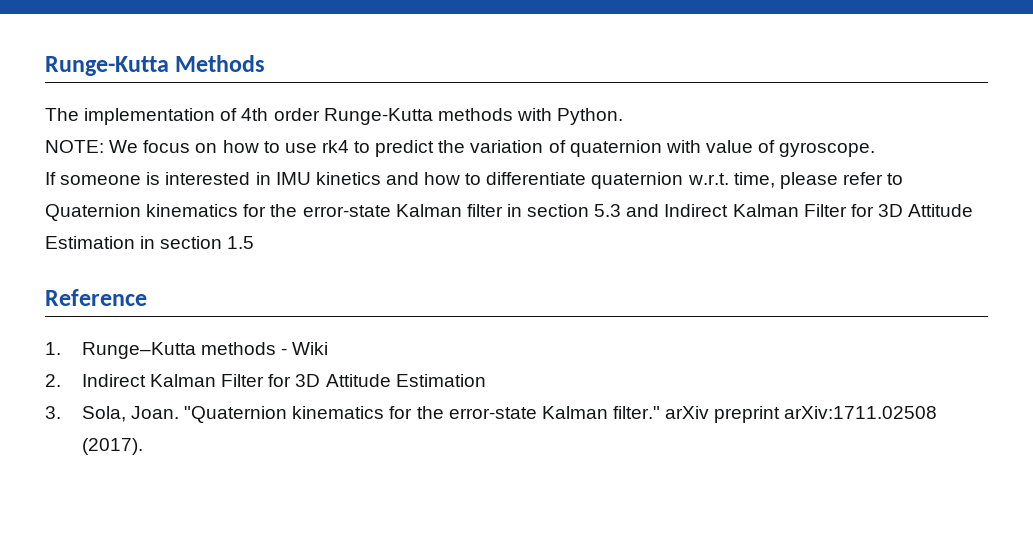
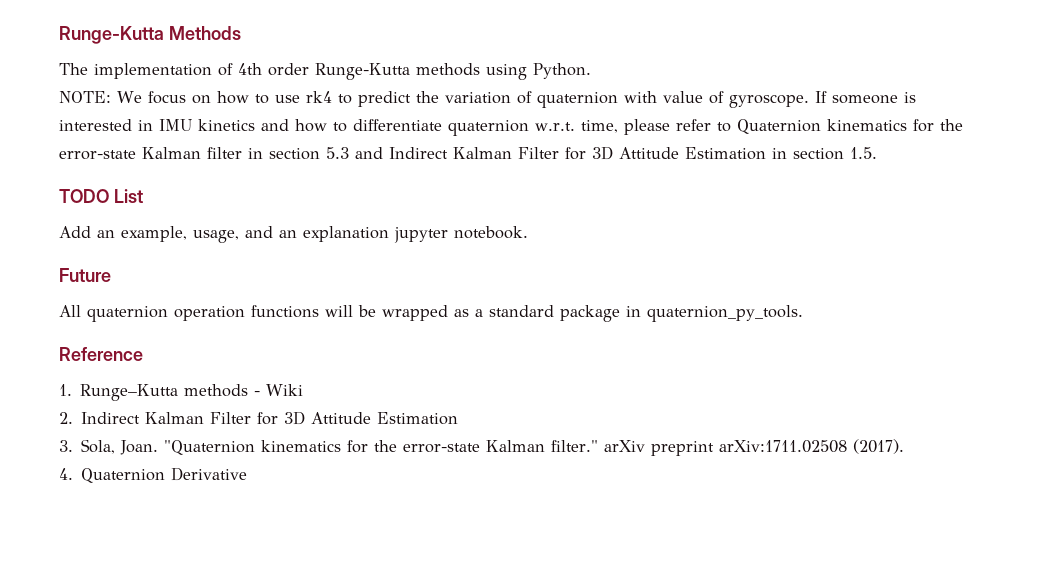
[516,108,552,121] with -> [486,64,527,80] using
(876, 149) // -> (809, 101) none
[227,236,255,249] 1.5 -> [850,147,877,159] [59,189,143,203] [59,226,528,243] [59,268,111,282] [59,305,803,322] 1.5. // TODO List // Add an example, usage, and an explanation jupyter notebook. // Future // All quaternion operation functions will be wrapped as a standard package in quaternion_py_tools.
(143, 446) none -> [59,467,248,483] // 4. Quaternion Derivative

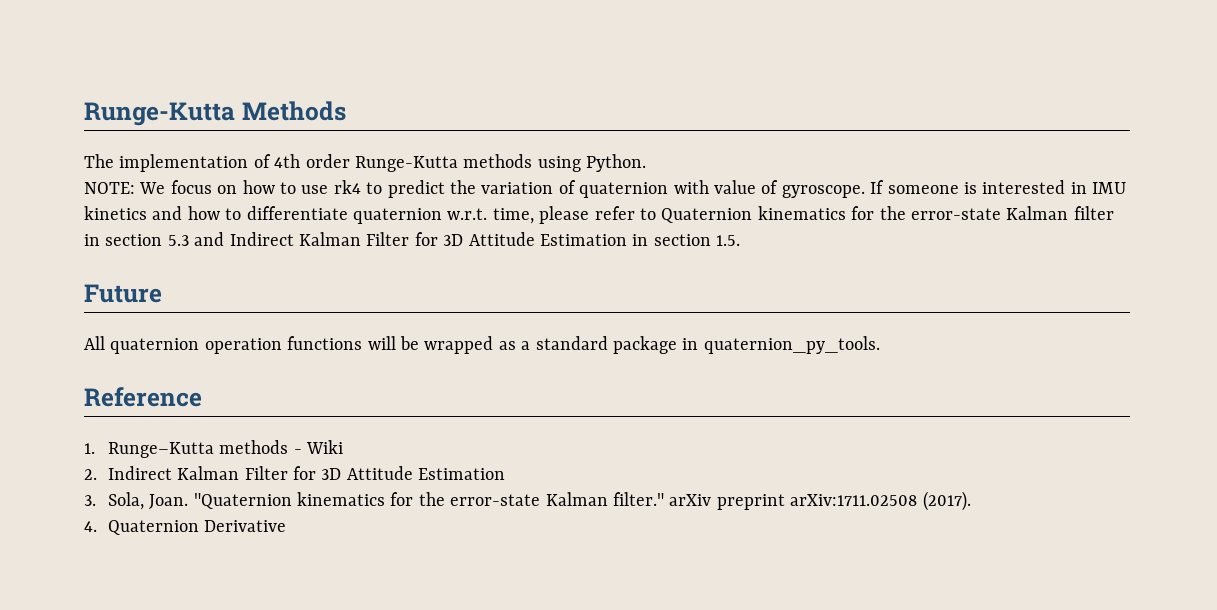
[59,189,143,203] [59,226,528,243] // TODO List // Add an example, usage, and an explanation jupyter notebook. -> (741, 240) none

